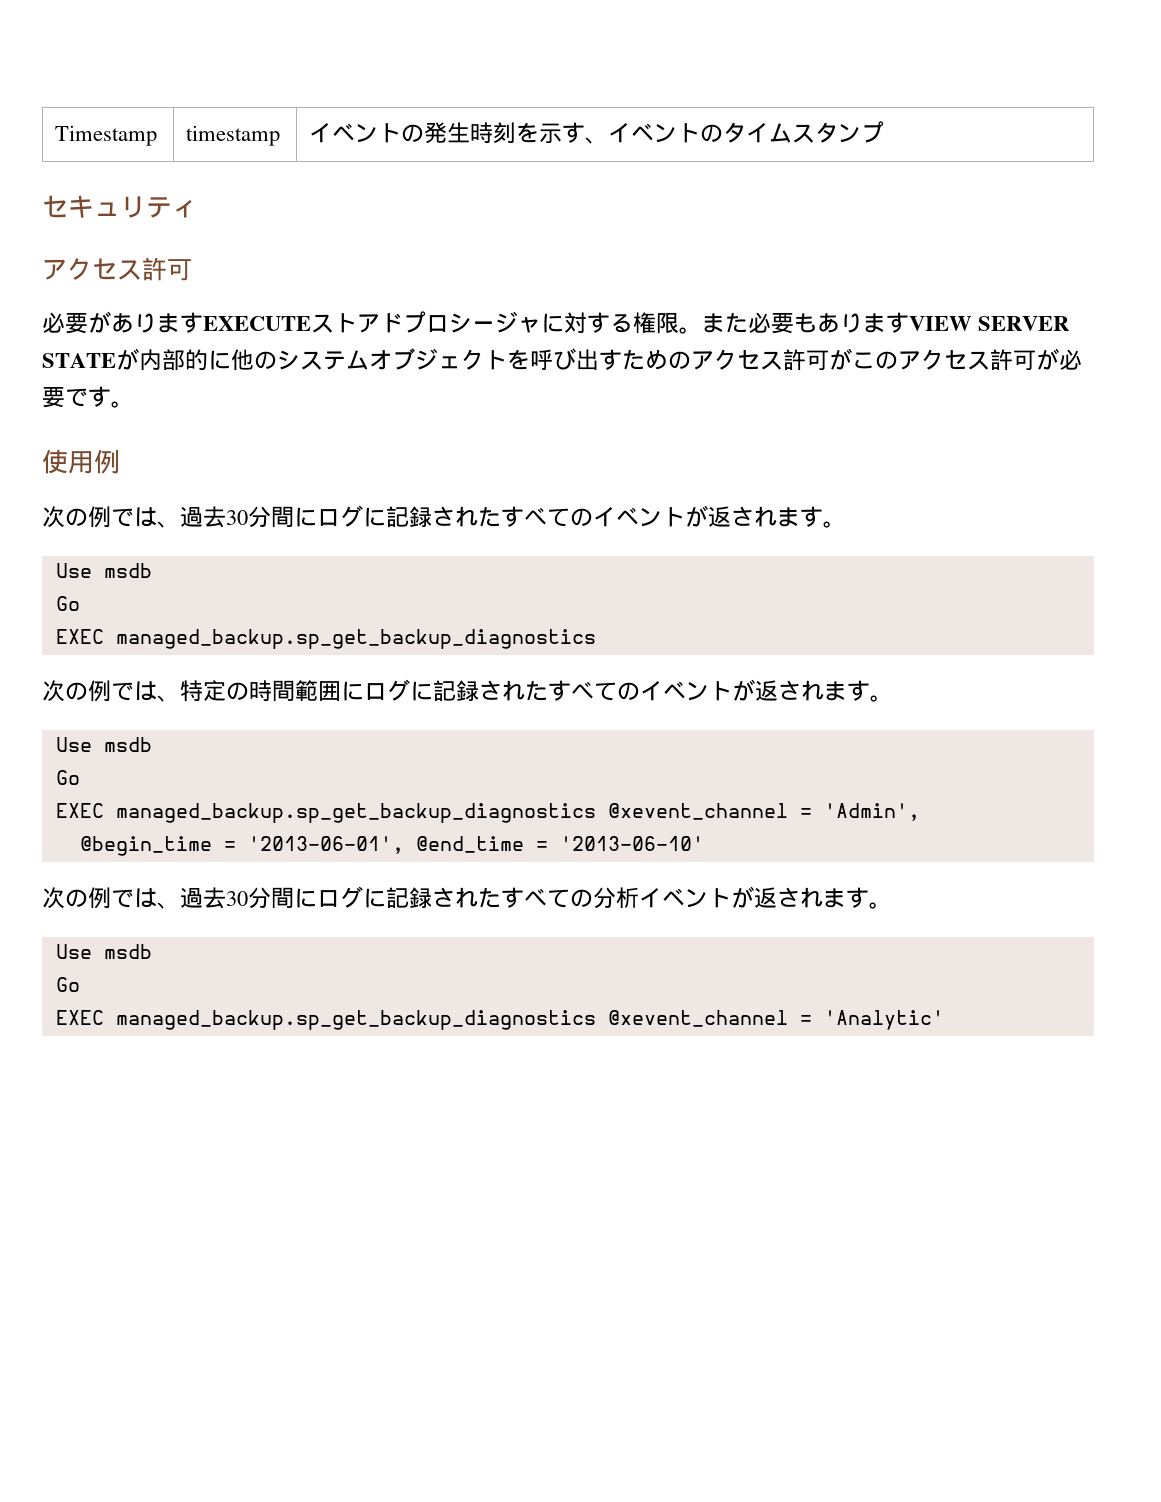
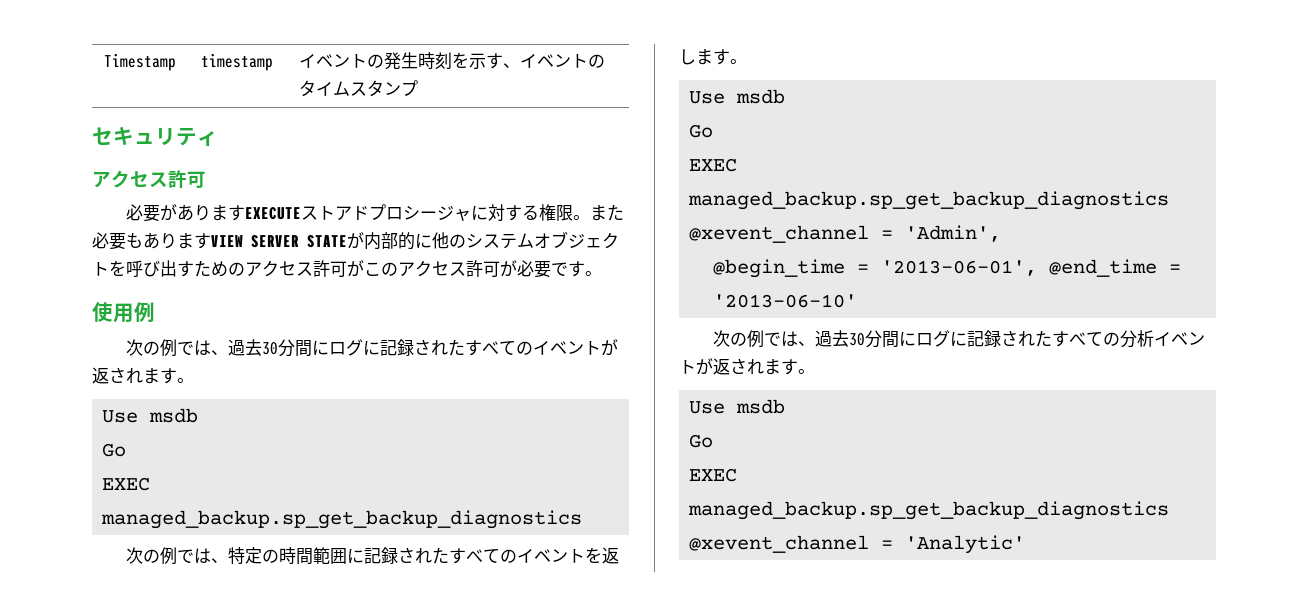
[364,679,824,702] ログに記録されたすべてのイベントが返され -> [363,547,619,564] [679,49,696,65] 記録されたすべてのイベントを返し

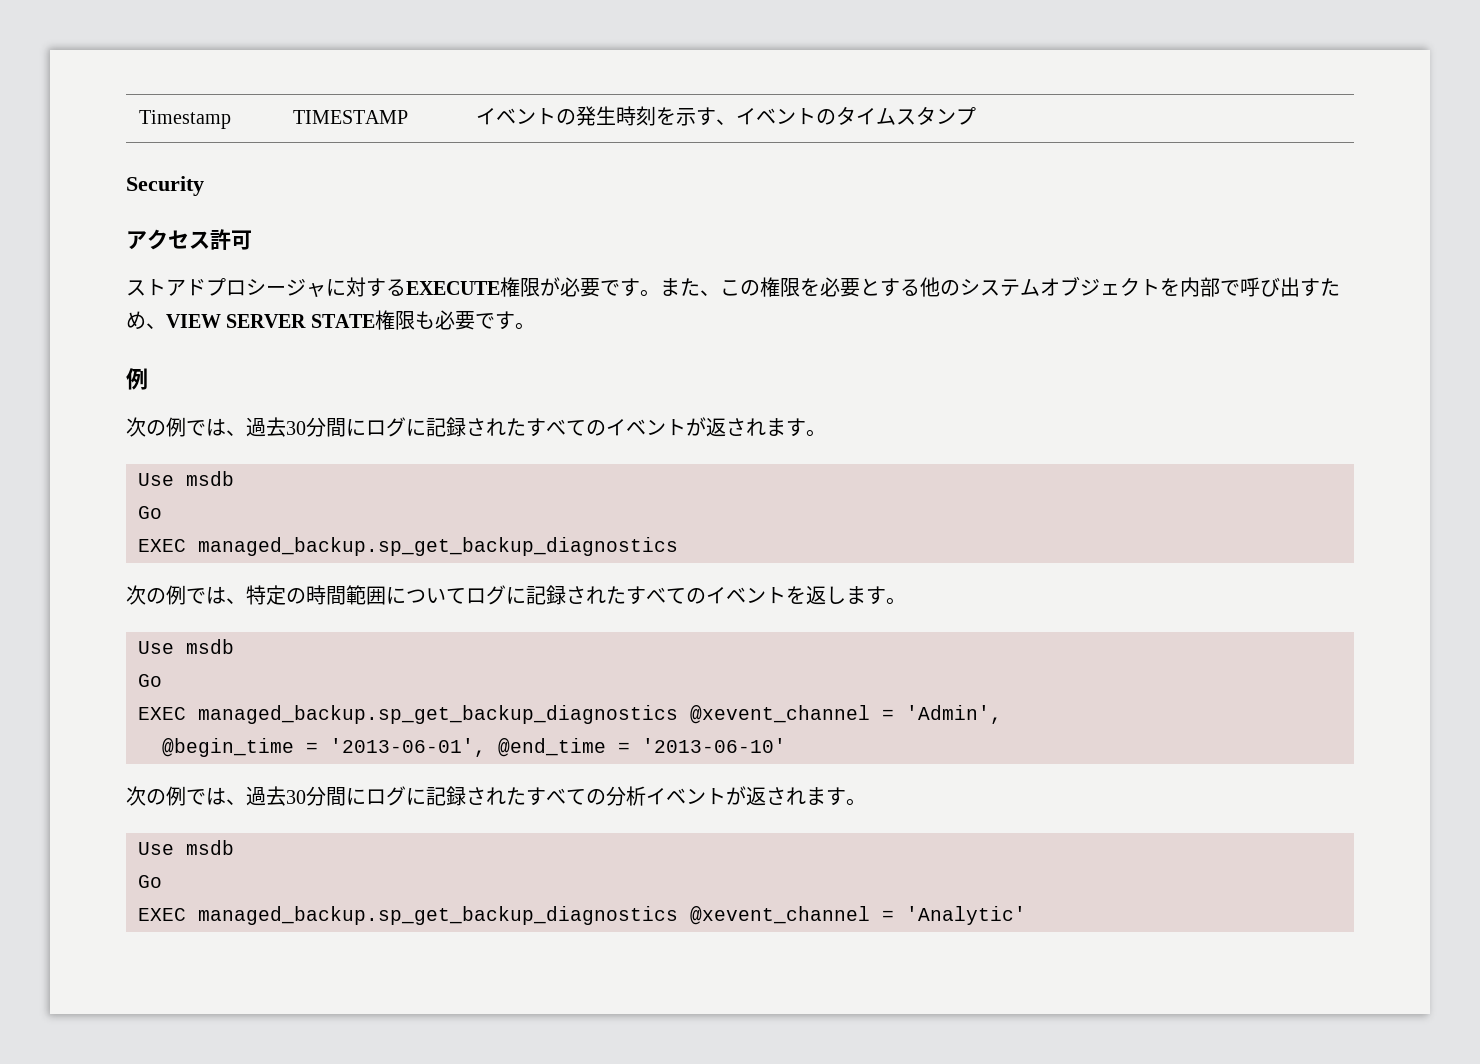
[201,53,274,71] timestamp -> [293,110,409,124] TIMESTAMP
[92,127,218,146] セキュリティ -> [126,176,204,196] Security
[125,204,301,222] 必要がありますEXECUTE -> (252, 240) none
[538,204,624,221] [92,232,432,250] 権限。また必要もありますVIEW SERVER STATEが内部的に -> [406,277,920,297] EXECUTE権限が必要です。また、この権限を必要とする
(126, 268) none -> [1180,277,1240,297] 内部で
[228,260,517,277] のアクセス許可がこのアクセス許可が -> [146,310,435,330] 、VIEW SERVER STATE権限も
[92,302,134,323] 使用 -> (535, 326) none
(364, 556) none -> [406,585,526,605] ついてログに

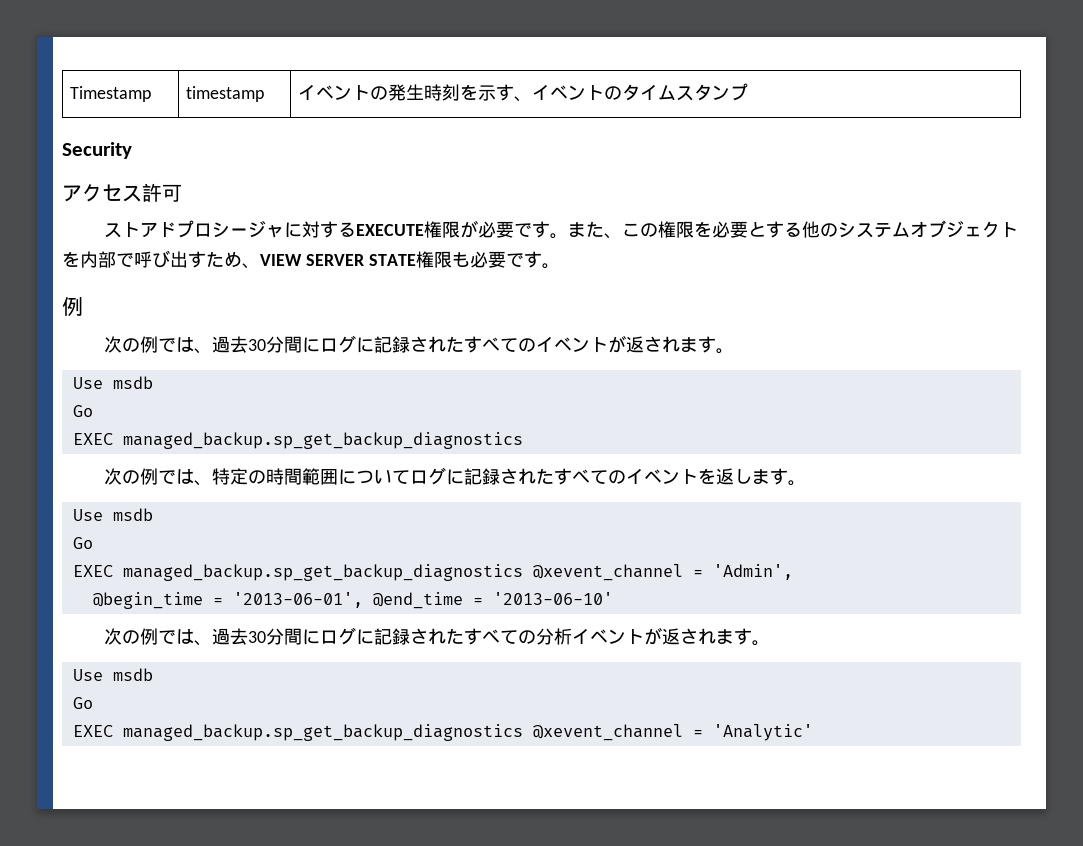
[293,110,409,124] TIMESTAMP -> [185,86,264,102] timestamp

